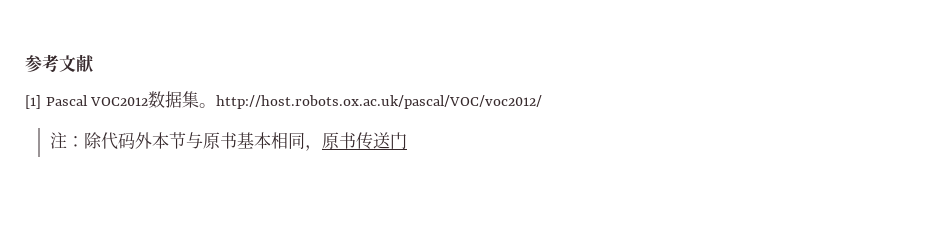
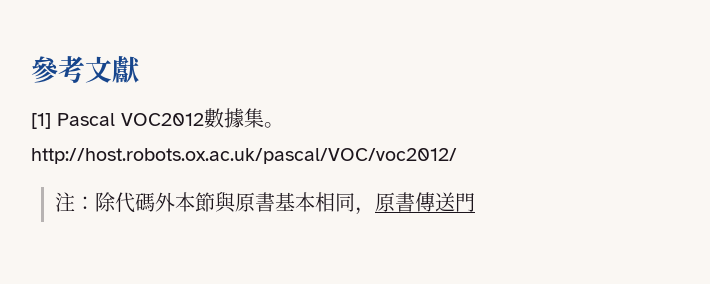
[25,54,94,73] 参考文献 -> [31,56,141,83] 參考文獻
[148,91,183,108] 数据 -> [204,108,244,128] 數據
[117,132,237,149] 码外本节与原书 -> [135,191,276,213] 碼外本節與原書
[338,132,407,150] 书传送门 -> [395,192,476,212] 書傳送門

